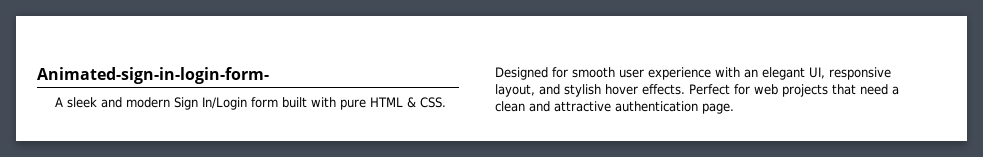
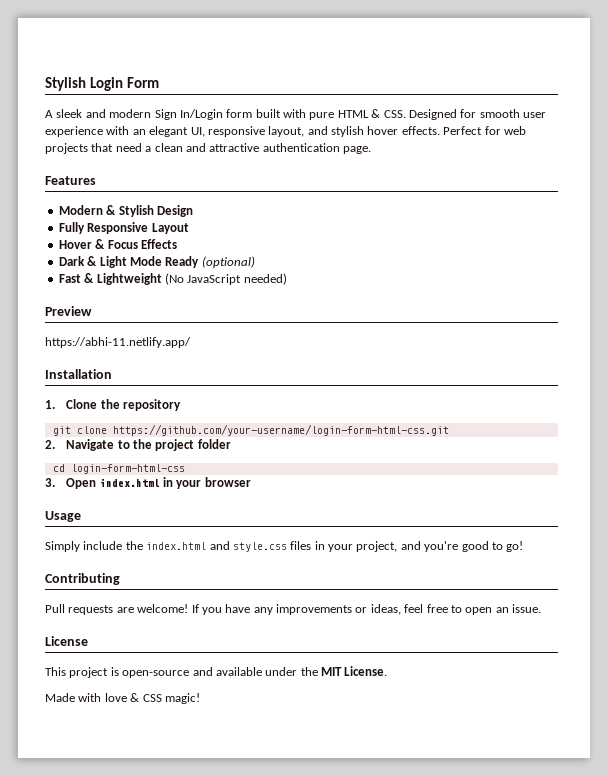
[37,67,269,84] Animated-sign-in-login-form- -> [45,77,159,91] Stylish Login Form
(734, 108) none -> [45,176,96,185] [58,205,193,217] [58,222,189,234] [58,239,177,249] [58,256,255,268] [58,273,287,285] [45,306,92,316] [45,337,191,348] [45,369,112,379] [45,399,182,411] [52,424,449,436] [45,439,231,451] [52,464,185,474] [45,477,251,489] [45,511,81,522] [45,541,524,552] [45,573,120,585] [45,604,541,615] [45,636,88,646] [45,666,388,678] [45,693,200,704] // Features // Modern & Stylish Design // Fully Responsive Layout // Hover & Focus Effects // Dark & Light Mode Ready (optional) // Fast & Lightweight (No JavaScript needed) // Preview // https://abhi-11.netlify.app/ // Installation // 1. Clone the repository // git clone https://github.com/your-username/login-form-html-css.git // 2. Navigate to the project folder // cd login-form-html-css // 3. Open index.html in your browser // Usage // Simply include the index.html and style.css files in your project, and you're good to go! // Contributing // Pull requests are welcome! If you have any improvements or ideas, feel free to open an issue. // License // This project is open-source and available under the MIT License. // Made with love & CSS magic!

